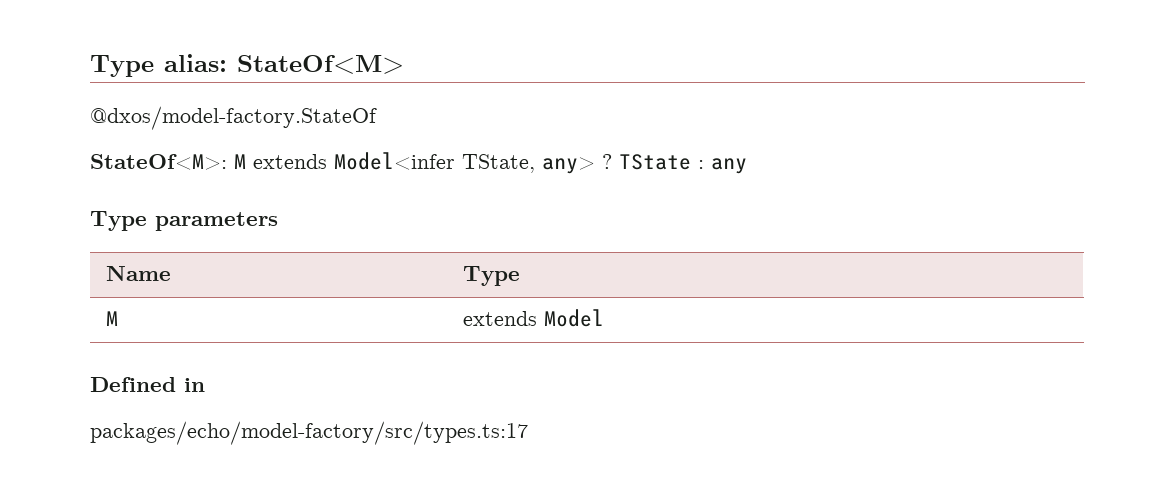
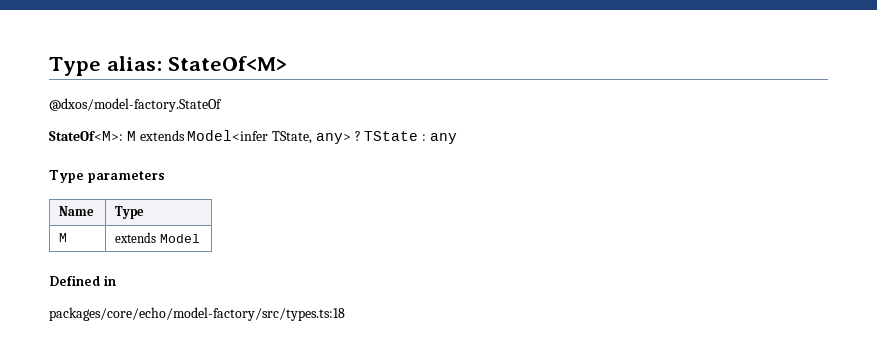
[90,421,528,445] packages/echo/model-factory/src/types.ts:17 -> [49,307,345,321] packages/core/echo/model-factory/src/types.ts:18

